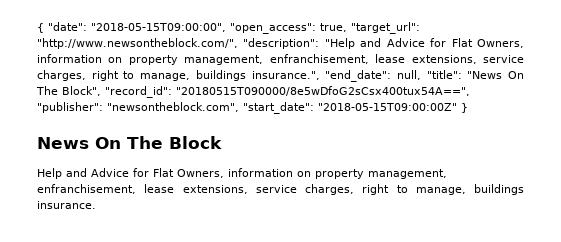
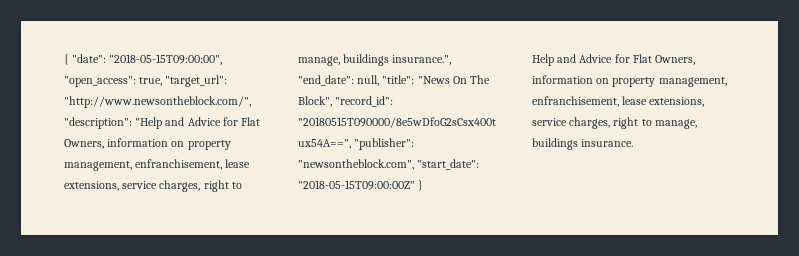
[37,136,222,149] // News On The Block -> (424, 185) none

